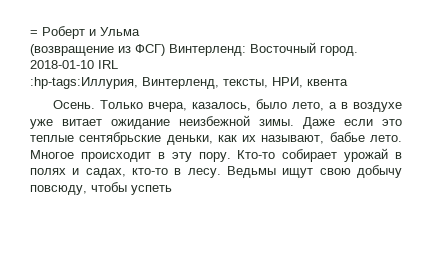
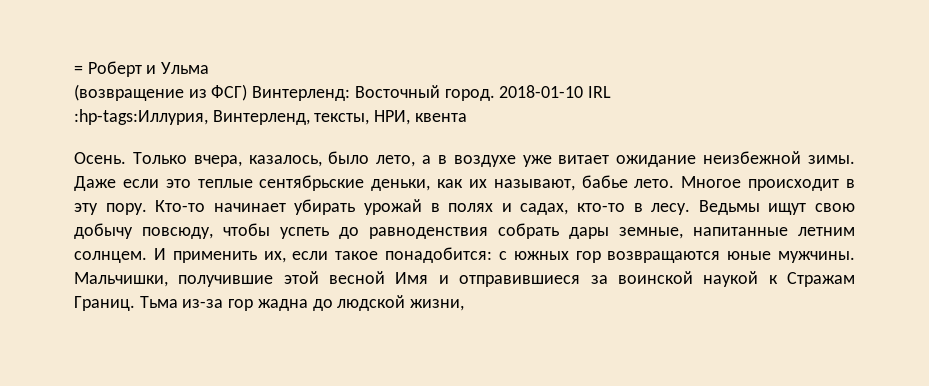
[282,149,338,162] собирает -> [213,199,356,215] начинает убирать
(172, 190) none -> [339,223,855,239] [74,247,856,263] [74,271,856,287] [74,295,465,311] до равноденствия собрать дары земные, напитанные летним солнцем. И применить их, если такое понадобится: с южных гор возвращаются юные мужчины. Мальчишки, получившие этой весной Имя и отправившиеся за воинской наукой к Стражам Границ. Тьма из-за гор жадна до людской жизни,

